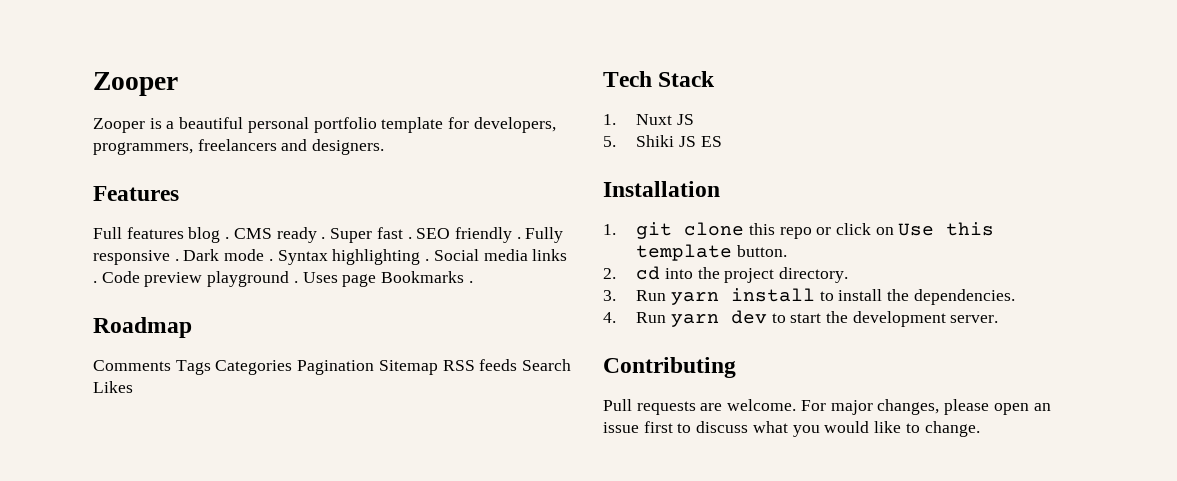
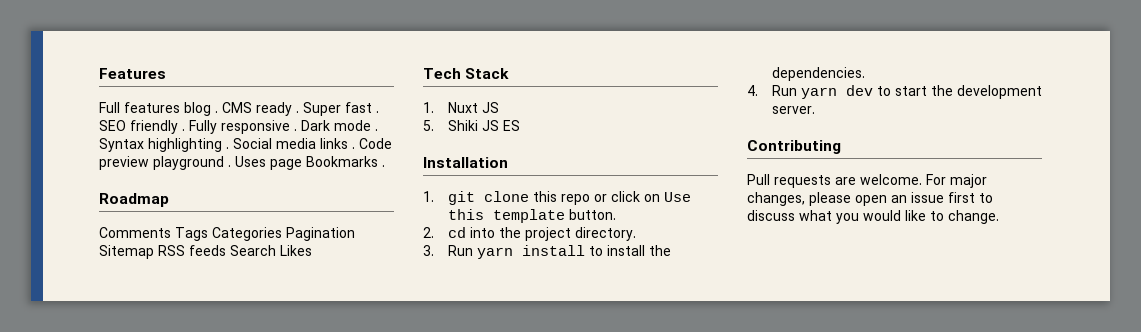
[93,72,178,96] [93,117,556,133] [93,139,385,155] Zooper // Zooper is a beautiful personal portfolio template for developers, programmers, freelancers and designers. // -> (99, 73) none

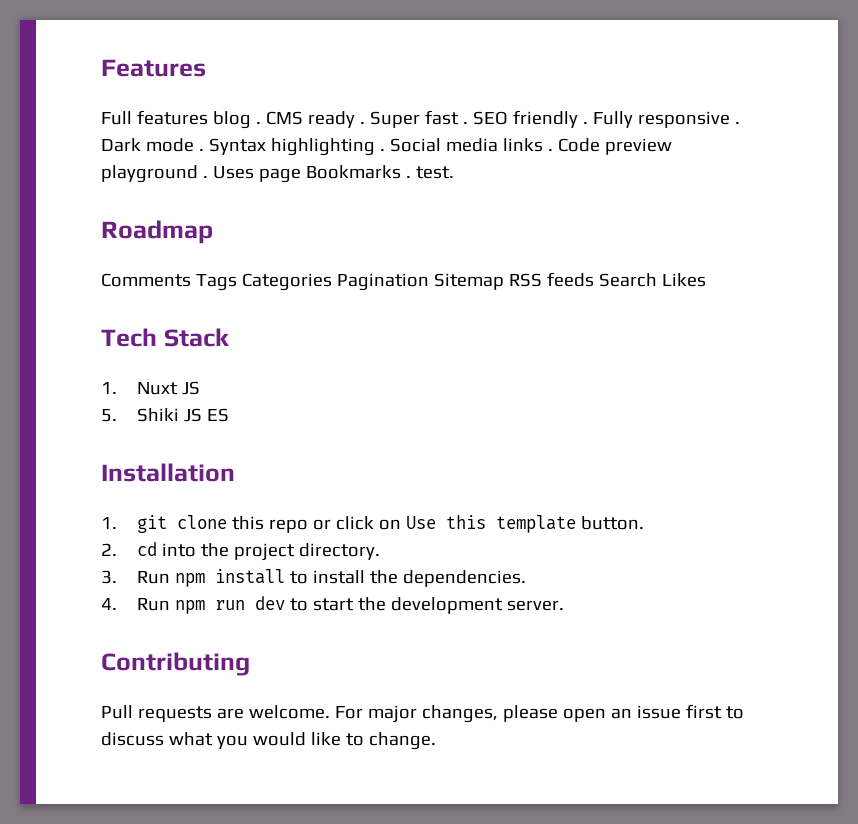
(385, 166) none -> [415,166,454,179] test.
[476,247,513,259] yarn -> [174,573,205,587] npm
[800,87,837,99] yarn -> [174,600,245,614] npm run

